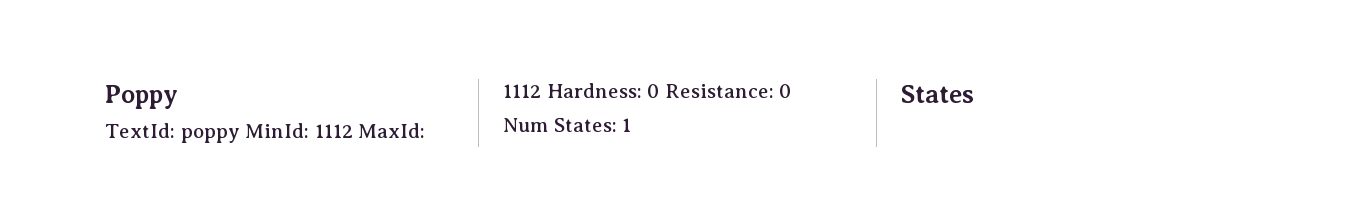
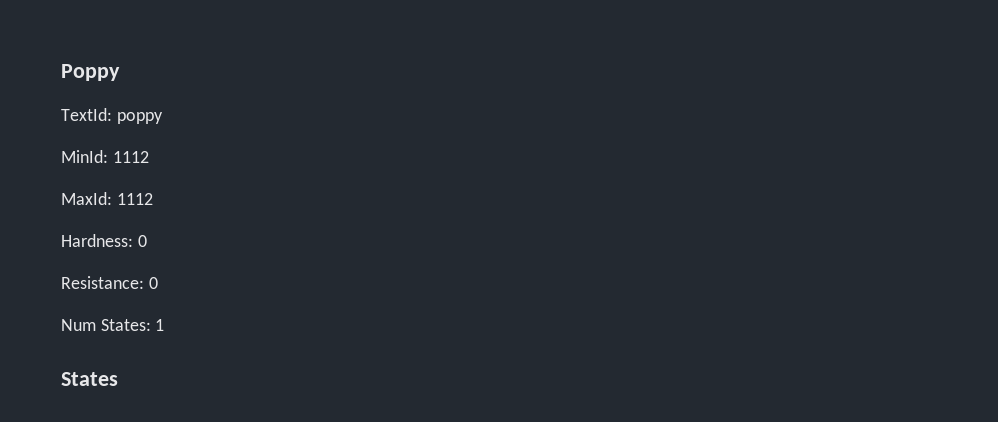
(240, 135) none -> (163, 118) //
(353, 131) none -> (149, 157) //
(541, 91) none -> (153, 199) //
(660, 91) none -> (147, 241) //

